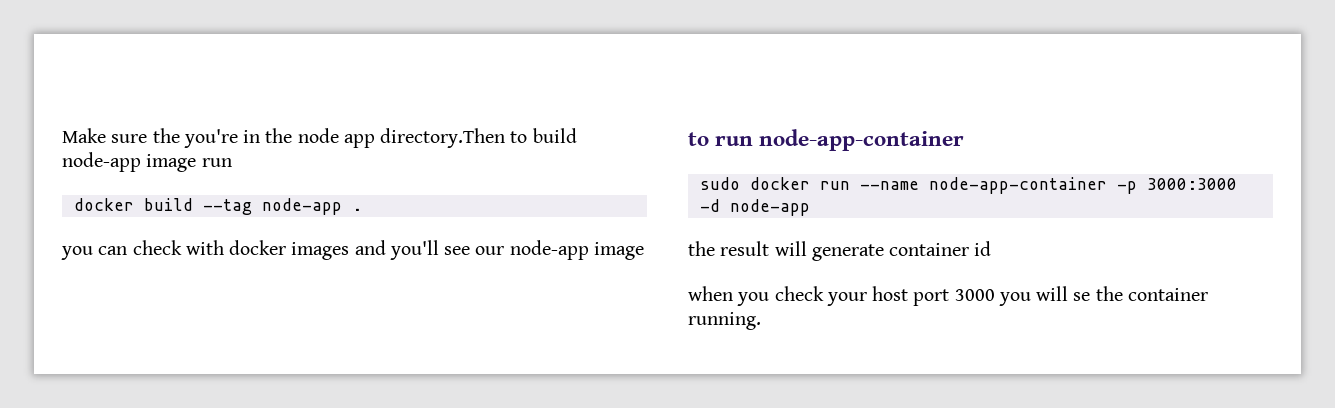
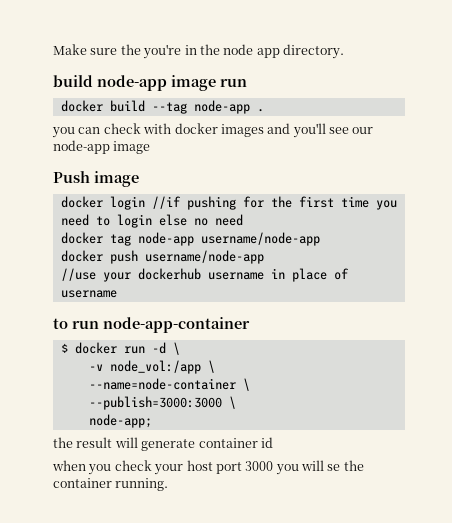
[380,128,528,148] directory.Then to -> [283,44,344,59] directory. //
(644, 251) none -> [53,171,139,187] [60,196,397,210] [60,214,243,228] [60,232,320,246] [60,250,264,264] [60,268,349,282] [60,290,117,298] // Push image // docker login //if pushing for the first time you need to login else no need // docker tag node-app username/node-app // docker push username/node-app // //use your dockerhub username in place of username
[699,177,740,190] sudo -> [60,343,68,353] $
[859,177,1237,194] [699,199,810,216] --name node-app-container -p 3000:3000 -d node-app -> [151,342,180,355] [88,360,215,374] [88,378,250,391] [88,396,236,410] [88,414,152,428] -d \ // -v node_vol:/app \ // --name=node-container \ // --publish=3000:3000 \ // node-app;

